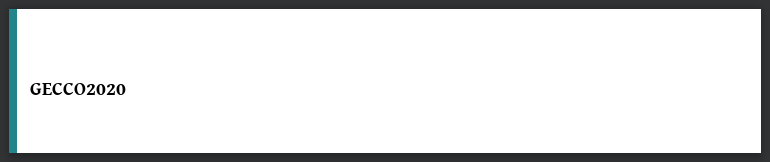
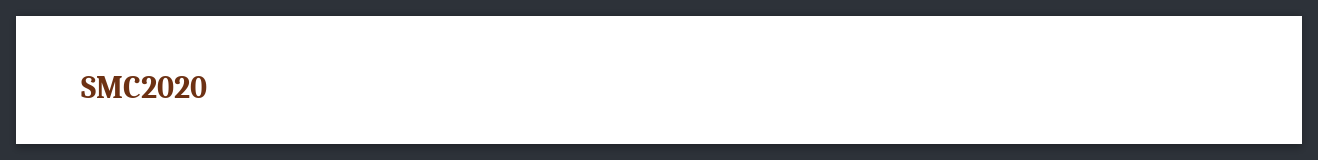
[30,82,126,95] GECCO2020 -> [81,76,207,98] SMC2020

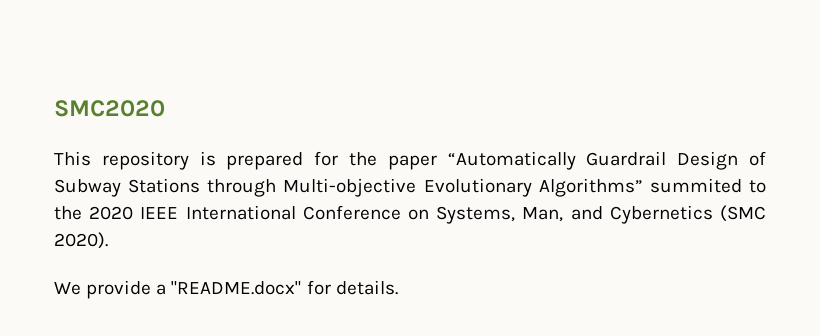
(207, 87) none -> [54,151,766,170] [54,178,766,197] [54,205,767,224] [54,232,108,249] [54,280,398,299] // This repository is prepared for the paper “Automatically Guardrail Design of Subway Stations through Multi-objective Evolutionary Algorithms” summited to the 2020 IEEE International Conference on Systems, Man, and Cybernetics (SMC 2020). // We provide a "README.docx" for details.

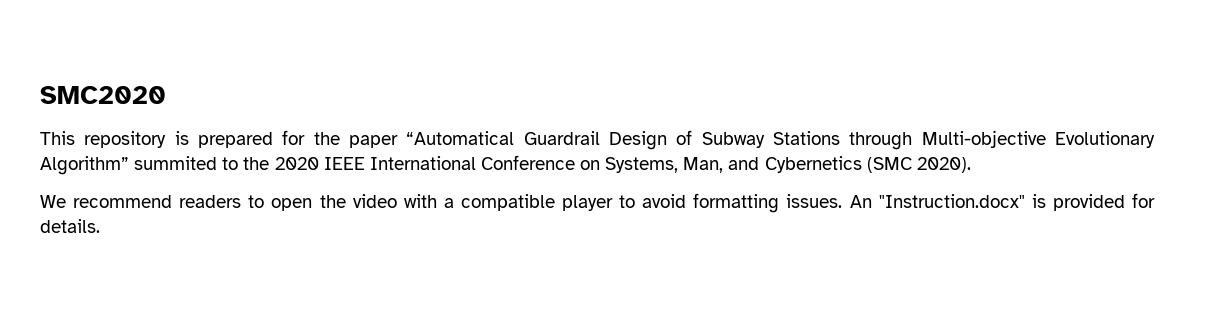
[447,151,576,170] “Automatically -> [406,131,515,145] “Automatical
[538,178,643,197] Algorithms” -> [40,156,129,175] Algorithm”
[86,280,302,299] provide a "README.docx" -> [73,193,1125,213] recommend readers to open the video with a compatible player to avoid formatting issues. An "Instruction.docx" is provided

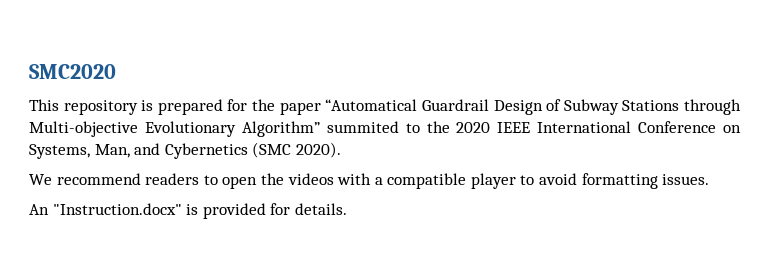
[352,194,397,208] video -> [287,173,334,185] videos
(843, 201) none -> (710, 179) //

